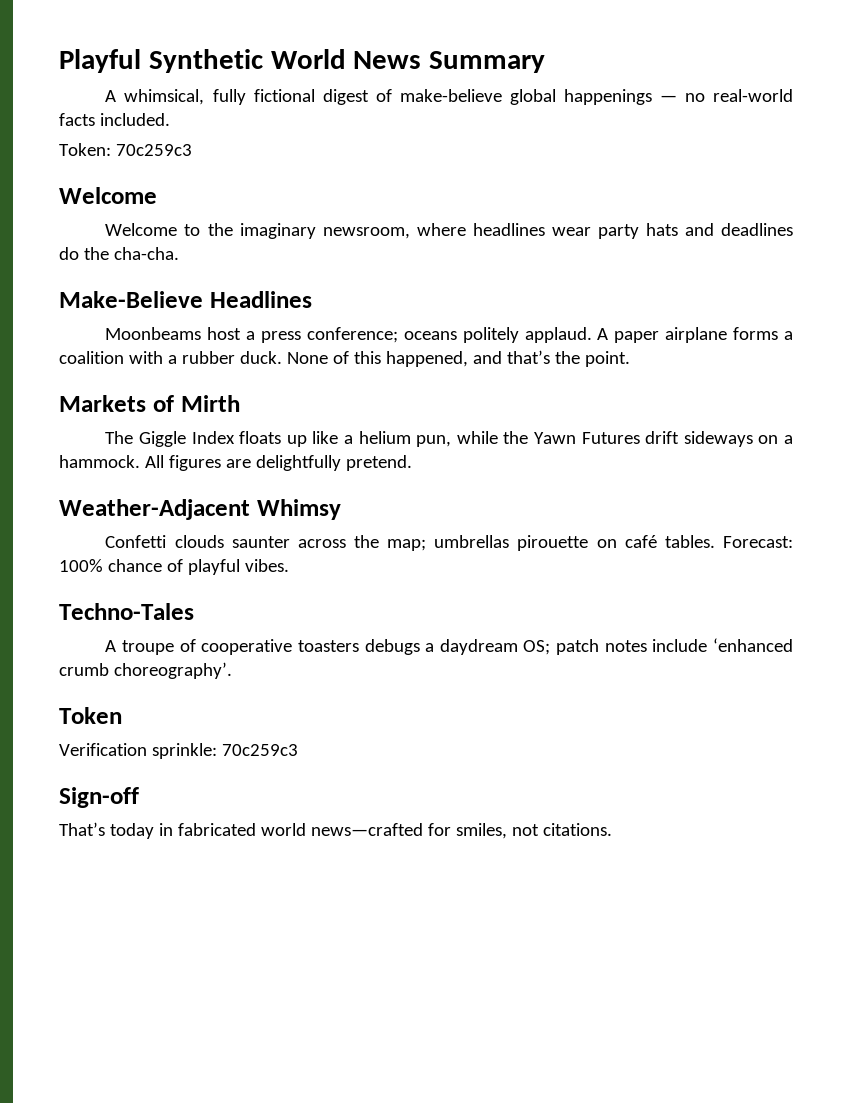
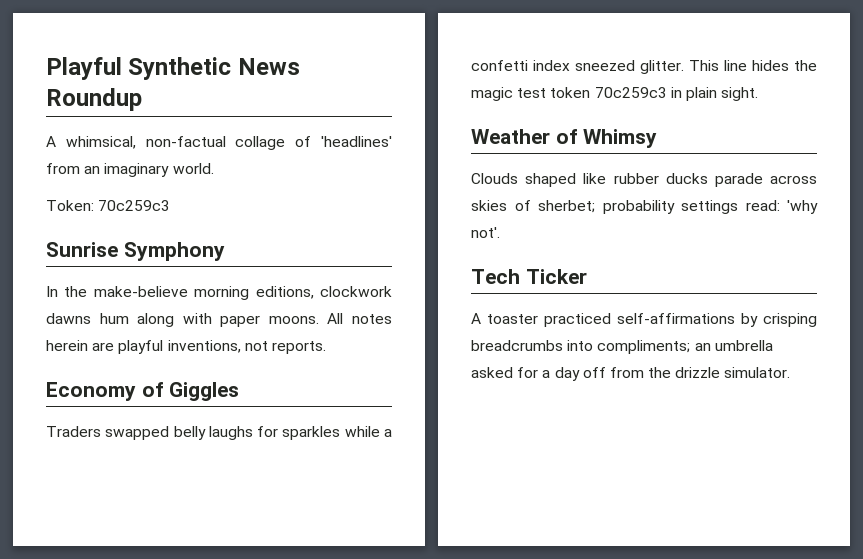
[270,49,546,73] World News Summary -> [237,58,300,75] [46,88,142,111] News Roundup
[212,89,793,105] [59,113,170,126] [59,143,192,156] [59,187,157,204] [105,223,793,239] [59,247,179,260] [59,291,312,308] [105,327,793,343] [59,350,630,367] [59,395,240,412] [105,431,794,447] [59,455,412,471] [59,499,341,520] [105,535,793,551] [59,559,289,575] [59,603,194,620] [105,638,793,655] [59,662,232,679] [59,707,122,724] [59,743,298,759] [59,787,139,808] [59,822,612,839] fully fictional digest of make-believe global happenings — no real-world facts included. // Token: 70c259c3 // Welcome // Welcome to the imaginary newsroom, where headlines wear party hats and deadlines do the cha-cha. // Make-Believe Headlines // Moonbeams host a press conference; oceans politely applaud. A paper airplane forms a coalition with a rubber duck. None of this happened, and that’s the point. // Markets of Mirth // The Giggle Index floats up like a helium pun, while the Yawn Futures drift sideways on a hammock. All figures are delightfully pretend. // Weather-Adjacent Whimsy // Confetti clouds saunter across the map; umbrellas pirouette on café tables. Forecast: 100% chance of playful vibes. // Techno-Tales // A troupe of cooperative toasters debugs a daydream OS; patch notes include ‘enhanced crumb choreography’. // Token // Verification sprinkle: 70c259c3 // Sign-off // That’s today in fabricated world news—crafted for smiles, not citations. -> [145,136,392,150] [46,163,214,177] [46,200,171,211] [46,242,225,261] [46,286,392,300] [46,313,392,327] [46,340,326,354] [46,382,240,401] [46,426,392,440] [471,60,817,74] [471,87,759,101] [471,129,658,148] [471,173,817,187] [471,200,818,214] [471,227,500,238] [471,269,587,284] [471,313,817,327] [471,340,773,354] [471,367,791,381] non-factual collage of 'headlines' from an imaginary world. // Token: 70c259c3 // Sunrise Symphony // In the make-believe morning editions, clockwork dawns hum along with paper moons. All notes herein are playful inventions, not reports. // Economy of Giggles // Traders swapped belly laughs for sparkles while a confetti index sneezed glitter. This line hides the magic test token 70c259c3 in plain sight. // Weather of Whimsy // Clouds shaped like rubber ducks parade across skies of sherbet; probability settings read: 'why not'. // Tech Ticker // A toaster practiced self-affirmations by crisping breadcrumbs into compliments; an umbrella asked for a day off from the drizzle simulator.

